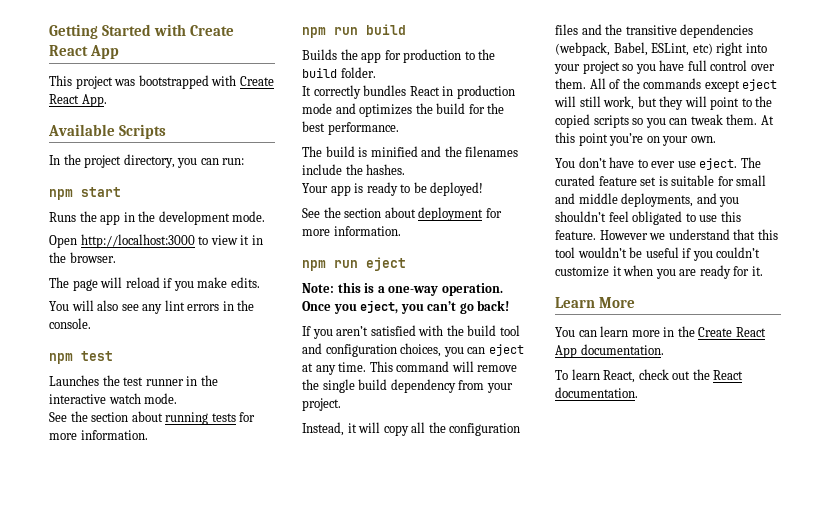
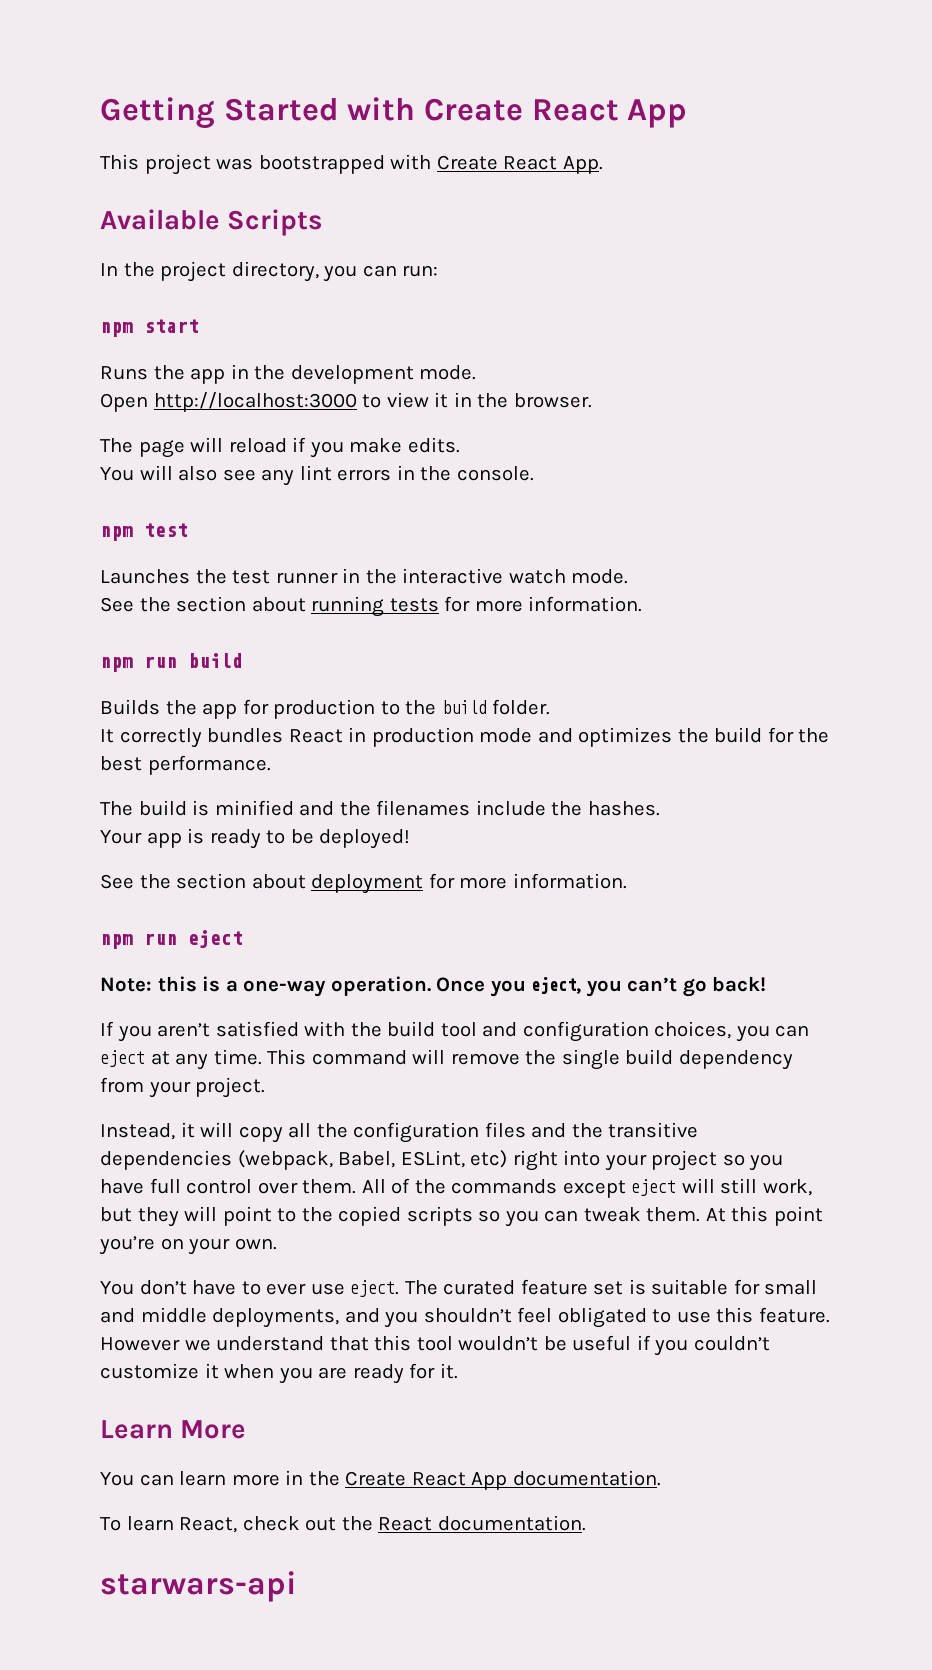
(638, 392) none -> [100,1571,297,1602] // starwars-api

